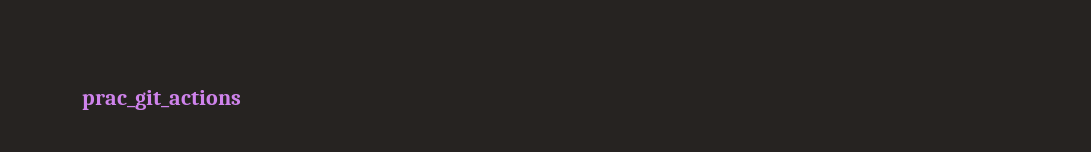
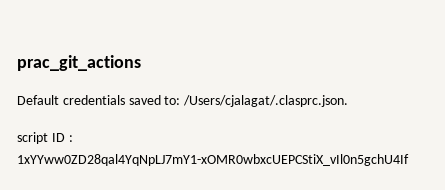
(241, 100) none -> [17,95,349,107] [17,132,73,144] [17,154,409,166] // Default credentials saved to: /Users/cjalagat/.clasprc.json. // script ID : 1xYYww0ZD28qal4YqNpLJ7mY1-xOMR0wbxcUEPCStiX_vIl0n5gchU4If

